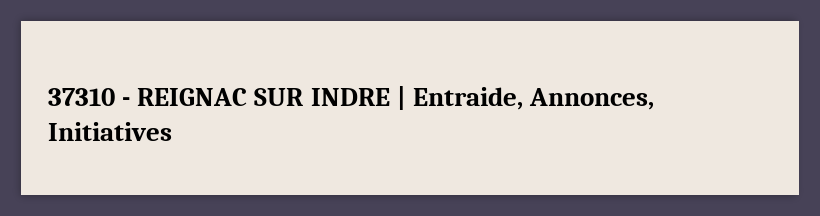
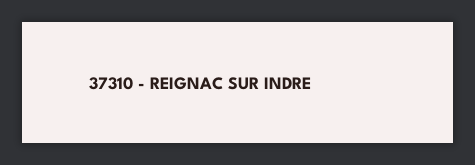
[396,86,655,110] [48,122,172,141] | Entraide, Annonces, Initiatives -> (311, 83) none

